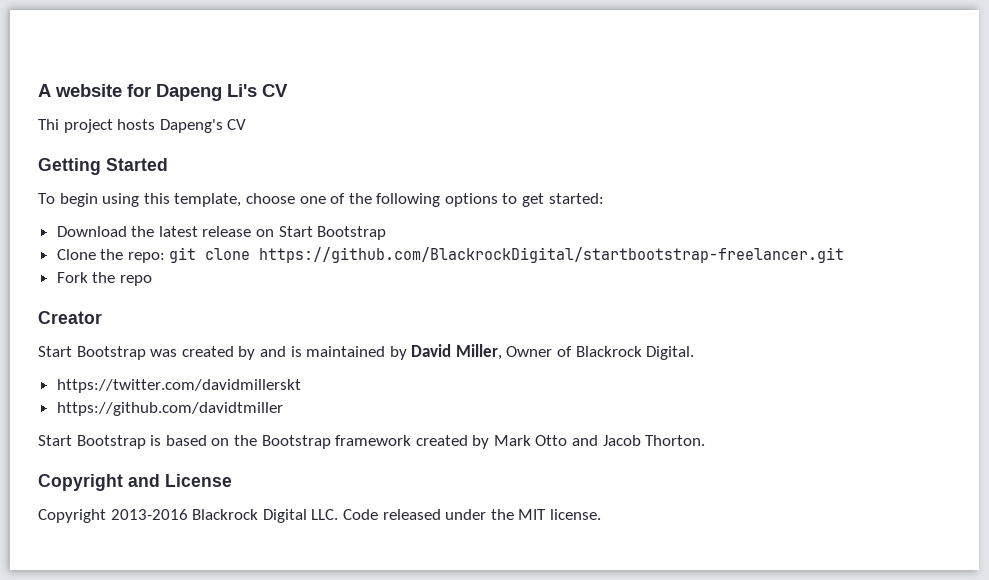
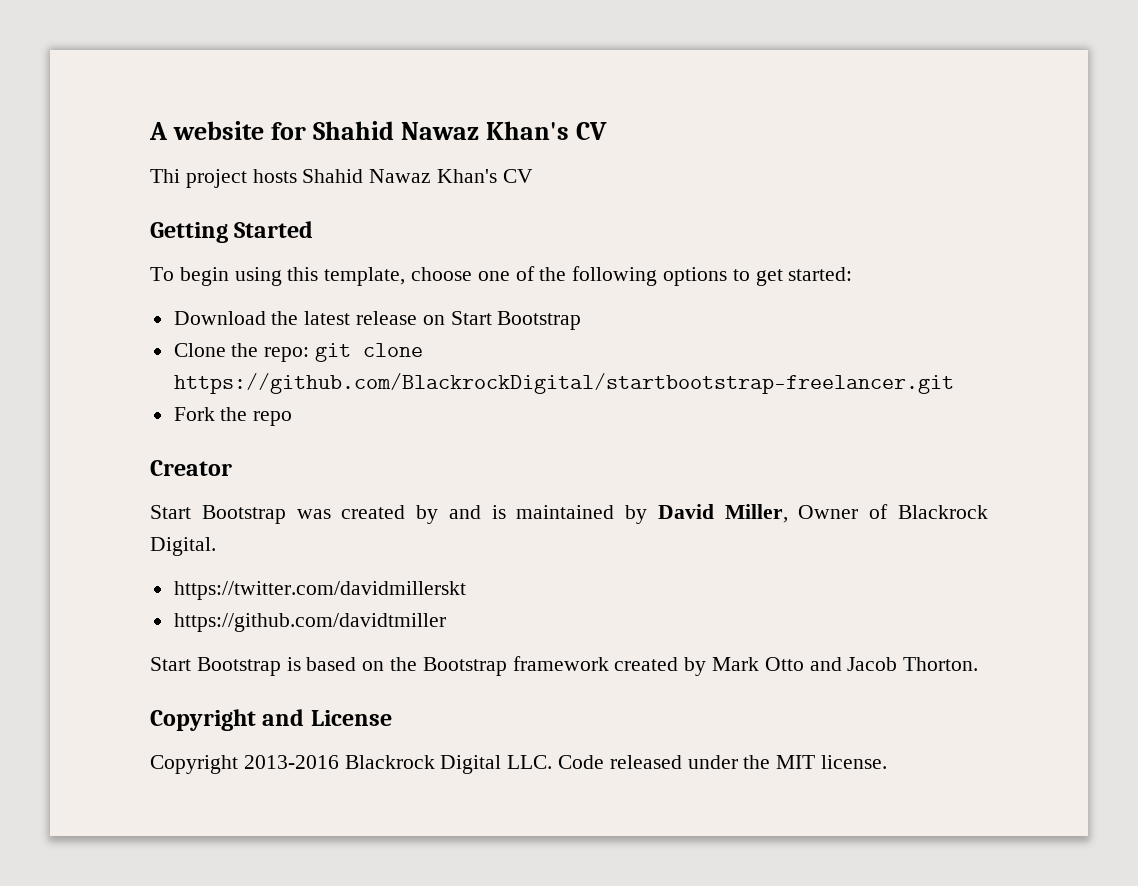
[156,84,257,101] Dapeng Li's -> [313,121,570,140] Shahid Nawaz Khan's
[159,119,223,133] Dapeng's -> [302,169,498,183] Shahid Nawaz Khan's

